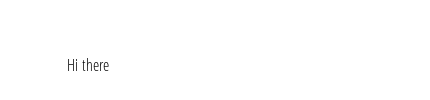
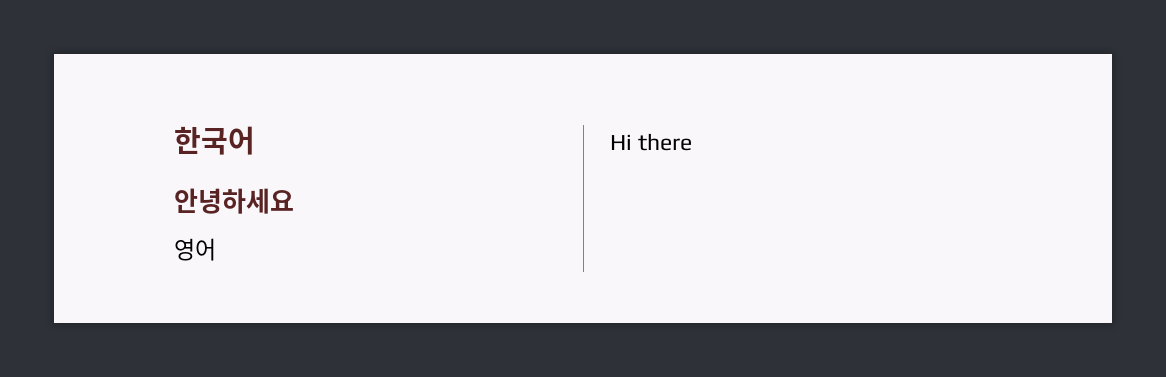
(67, 65) none -> [174,126,255,155] [174,188,294,214] [174,238,216,261] 한국어 // 안녕하세요 // 영어 //

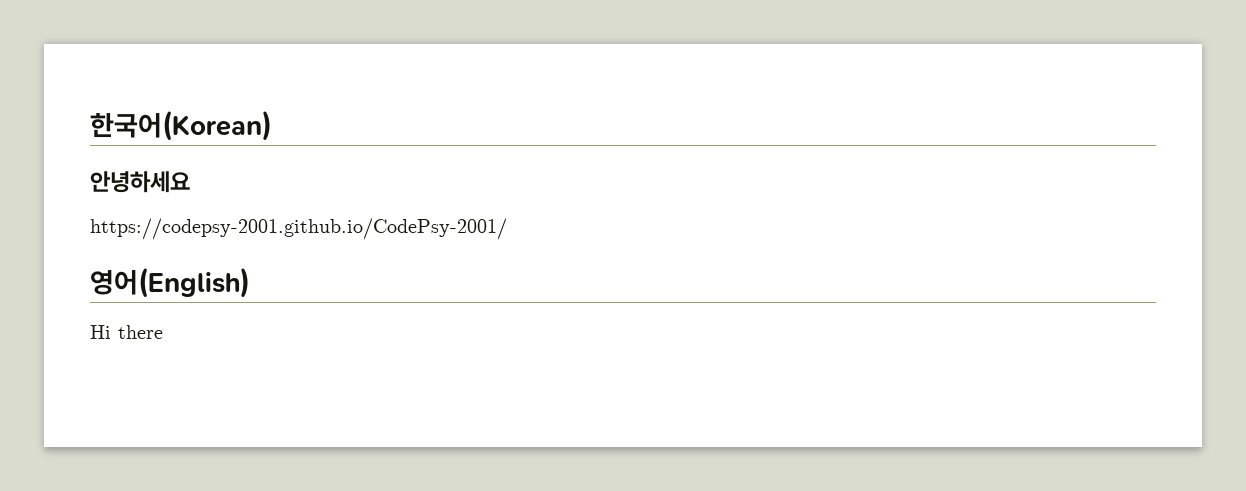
[174,126,255,155] 한국어 -> [90,110,272,141] 한국어(Korean)
[174,238,216,261] 영어 -> [90,218,507,240] [90,267,250,298] https://codepsy-2001.github.io/CodePsy-2001/ // 영어(English)

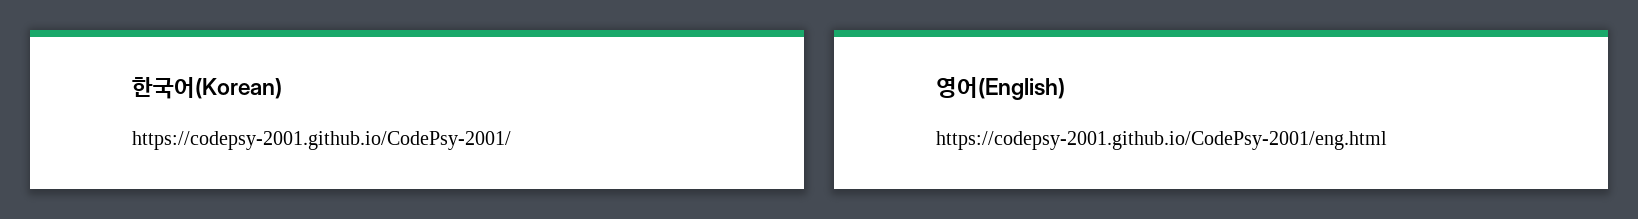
[90,171,190,193] // 안녕하세요 -> (282, 88) none
[90,325,163,339] Hi there -> [936,131,1387,150] https://codepsy-2001.github.io/CodePsy-2001/eng.html

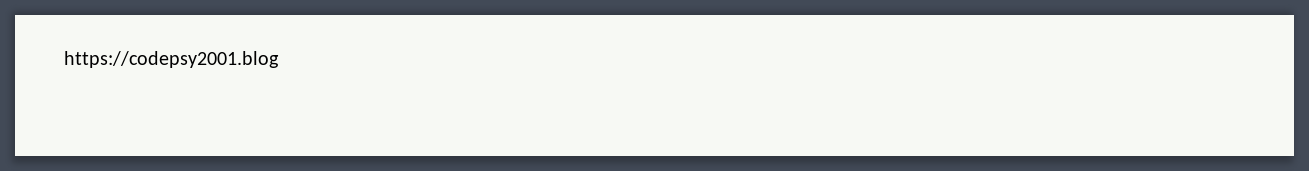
[132,77,282,99] [132,131,511,150] [936,77,1065,100] [936,131,1387,150] 한국어(Korean) // https://codepsy-2001.github.io/CodePsy-2001/ // 영어(English) // https://codepsy-2001.github.io/CodePsy-2001/eng.html -> [64,51,279,68] https://codepsy2001.blog

